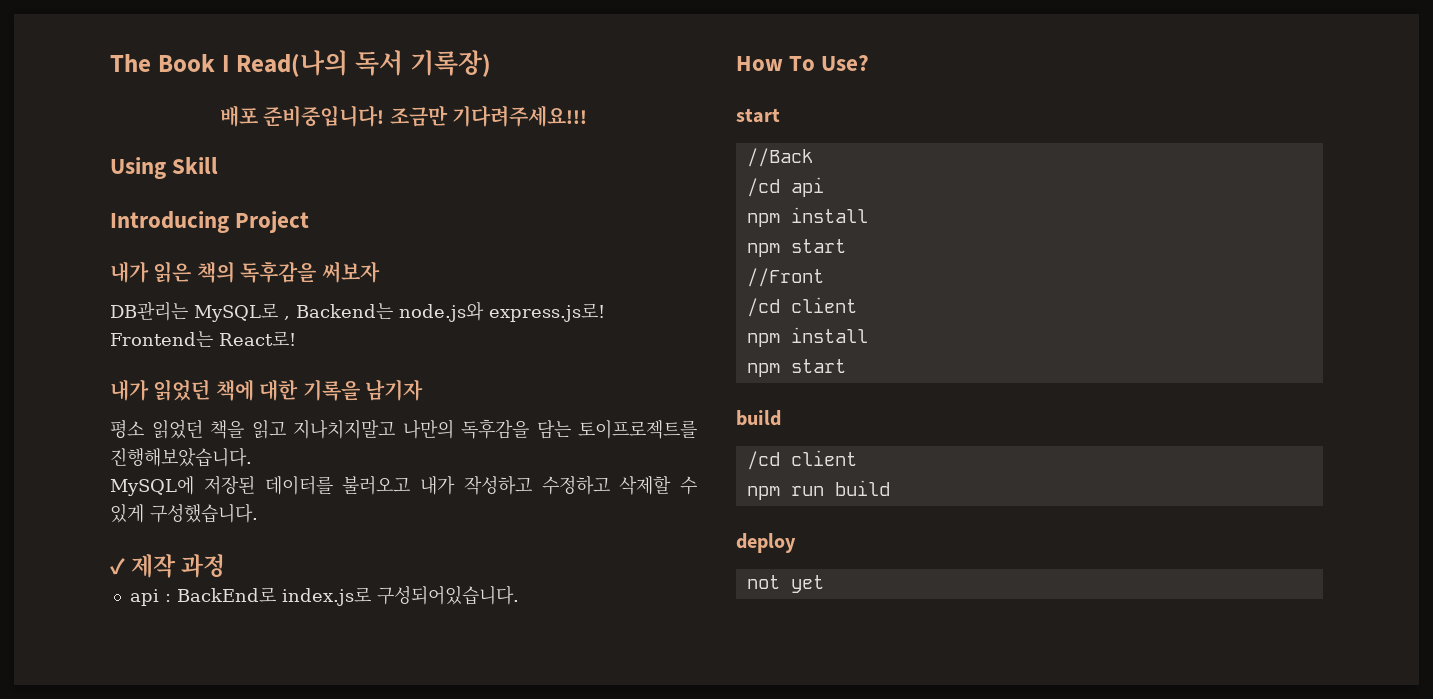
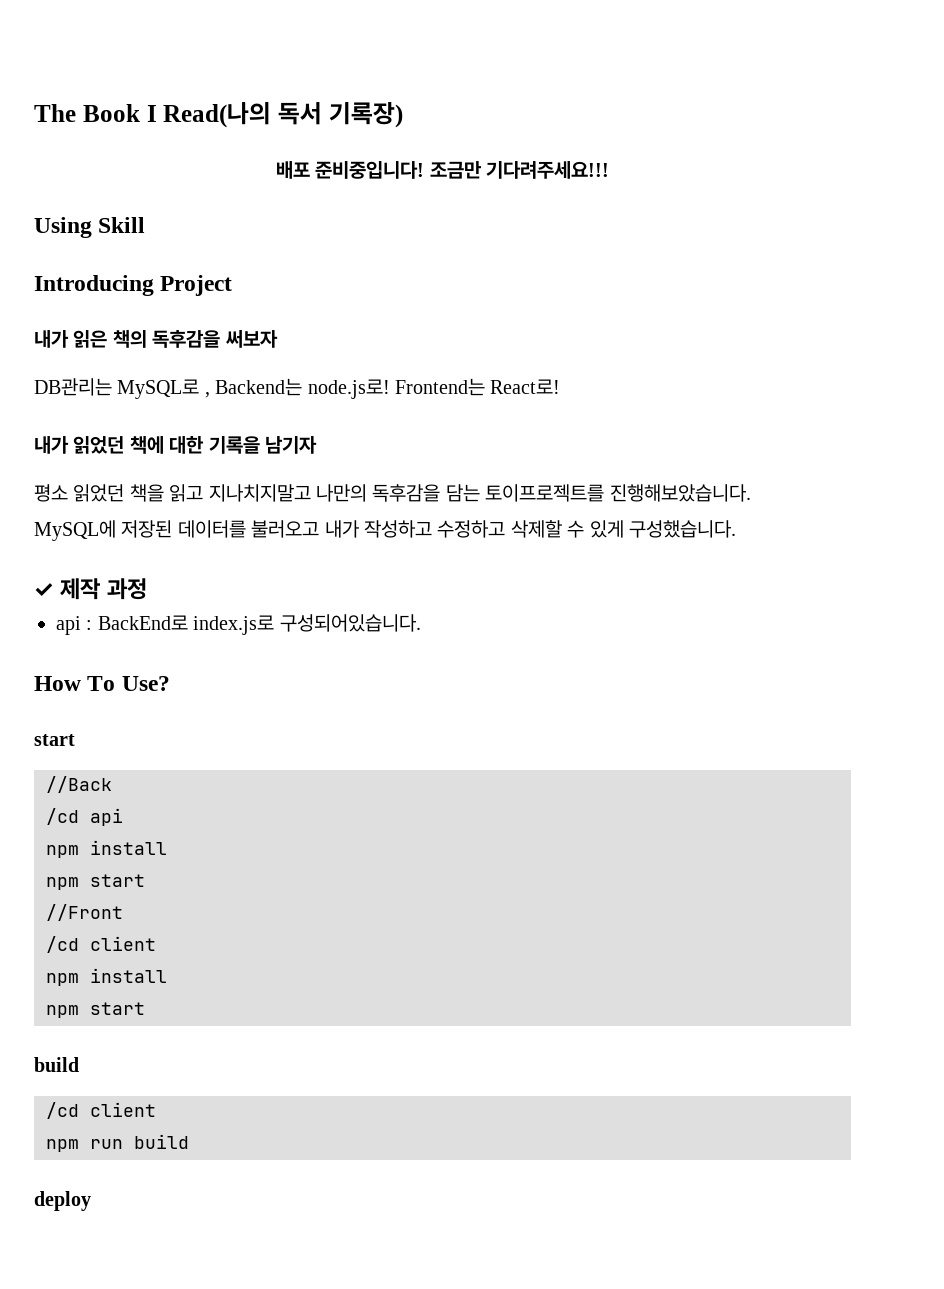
[399,301,605,322] node.js와 express.js로! -> [307,379,390,399] node.js로!
[746,575,824,593] // not yet -> (91, 1201) none

